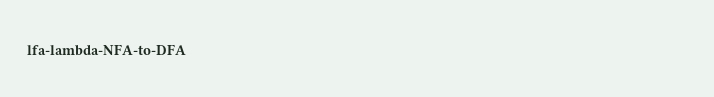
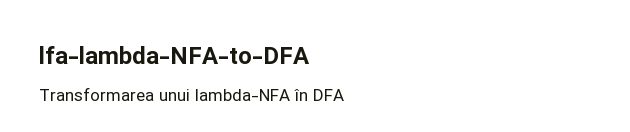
(186, 50) none -> [39,87,344,101] // Transformarea unui lambda-NFA în DFA

